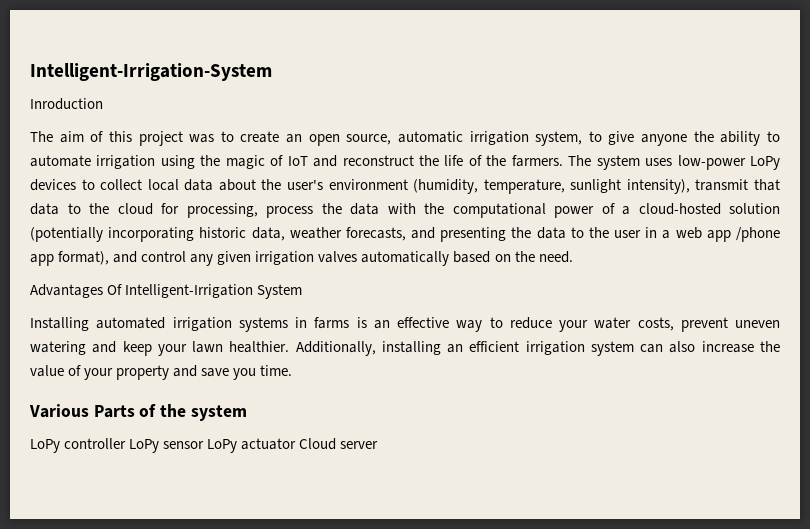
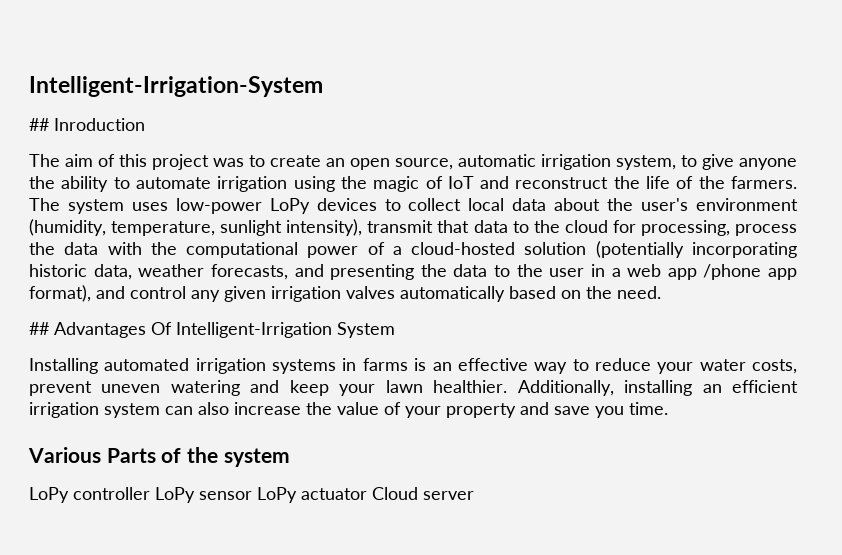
(272, 72) none -> [29,118,49,131] ##
(573, 257) none -> [29,322,49,335] ##

